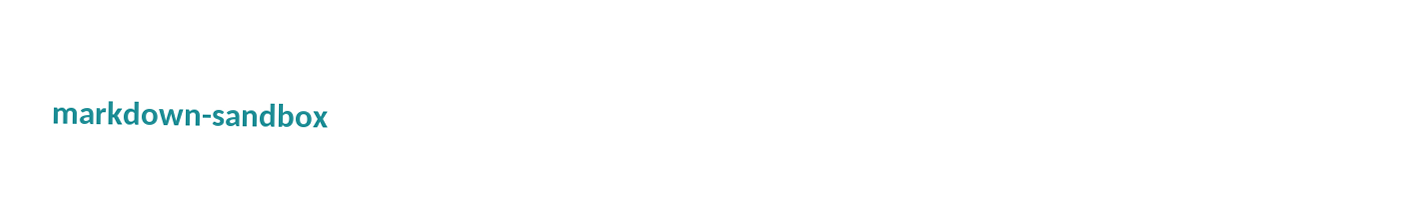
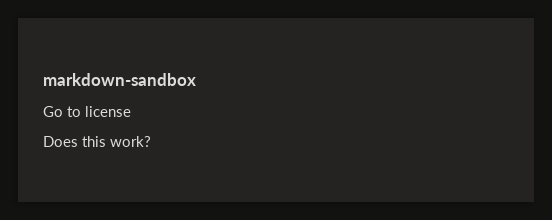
(328, 114) none -> [43,106,131,117] [43,136,151,147] // Go to license // Does this work?

